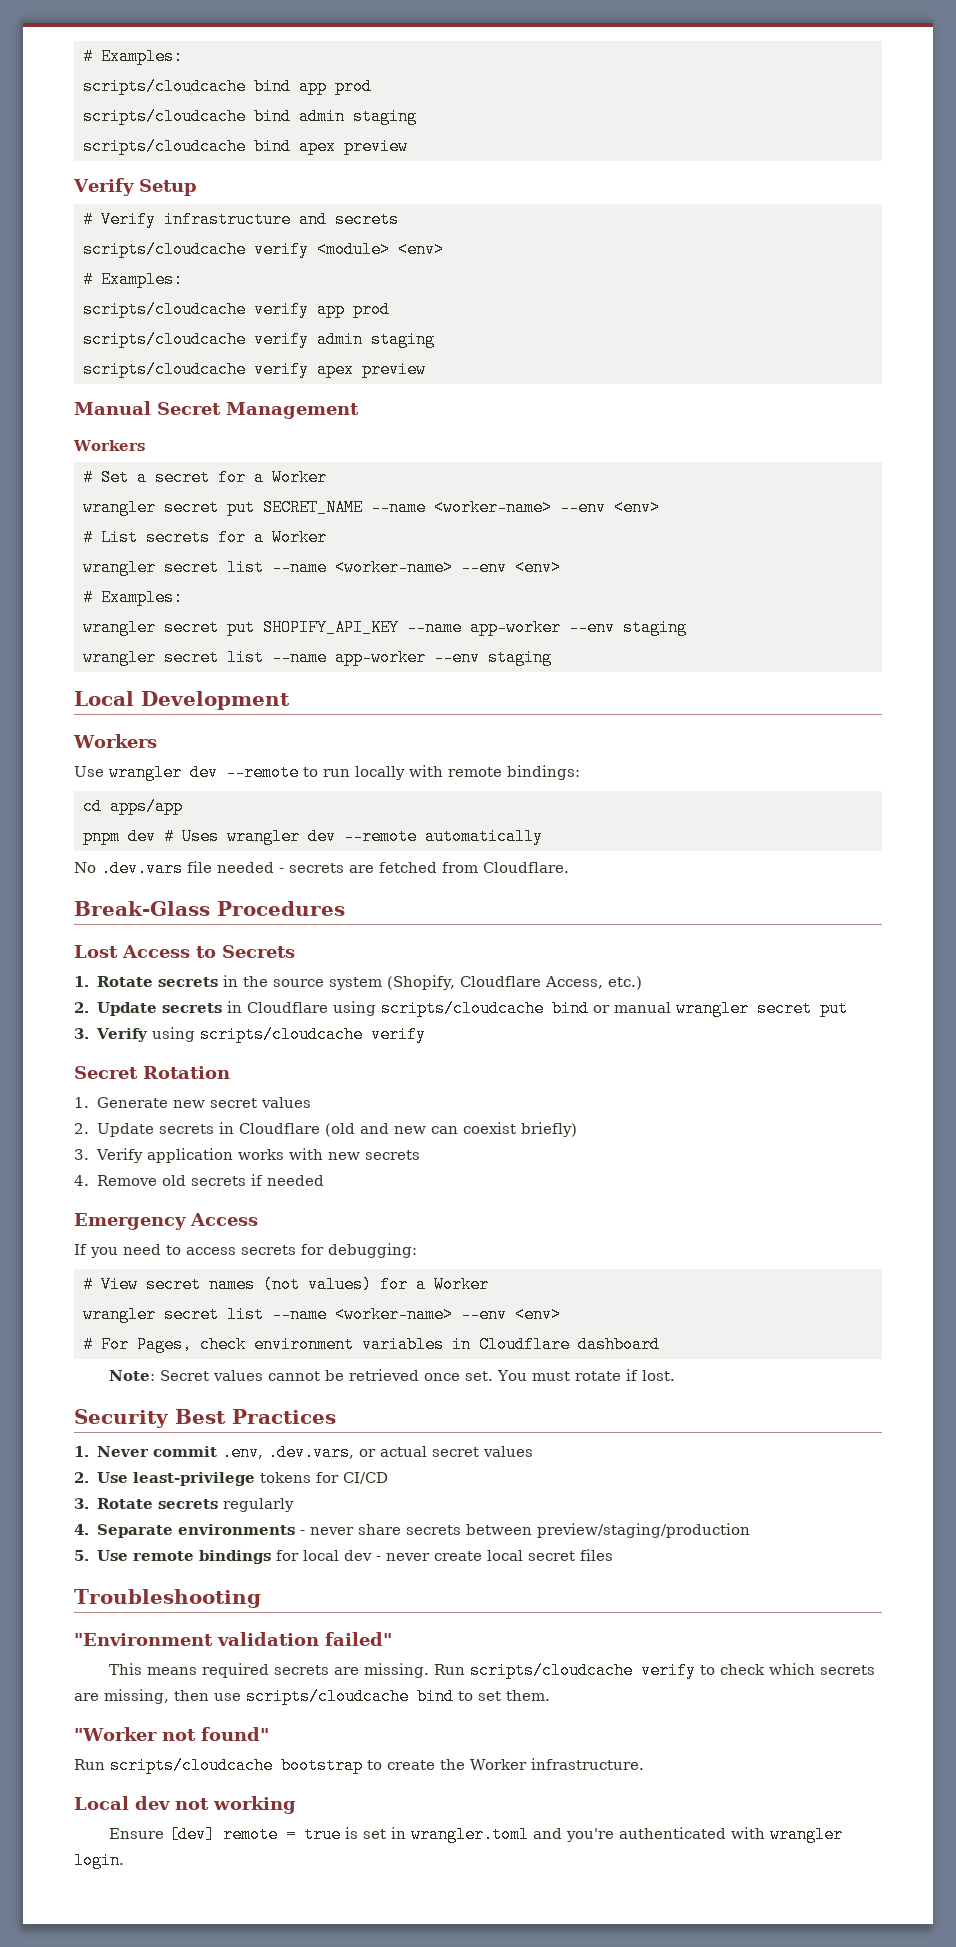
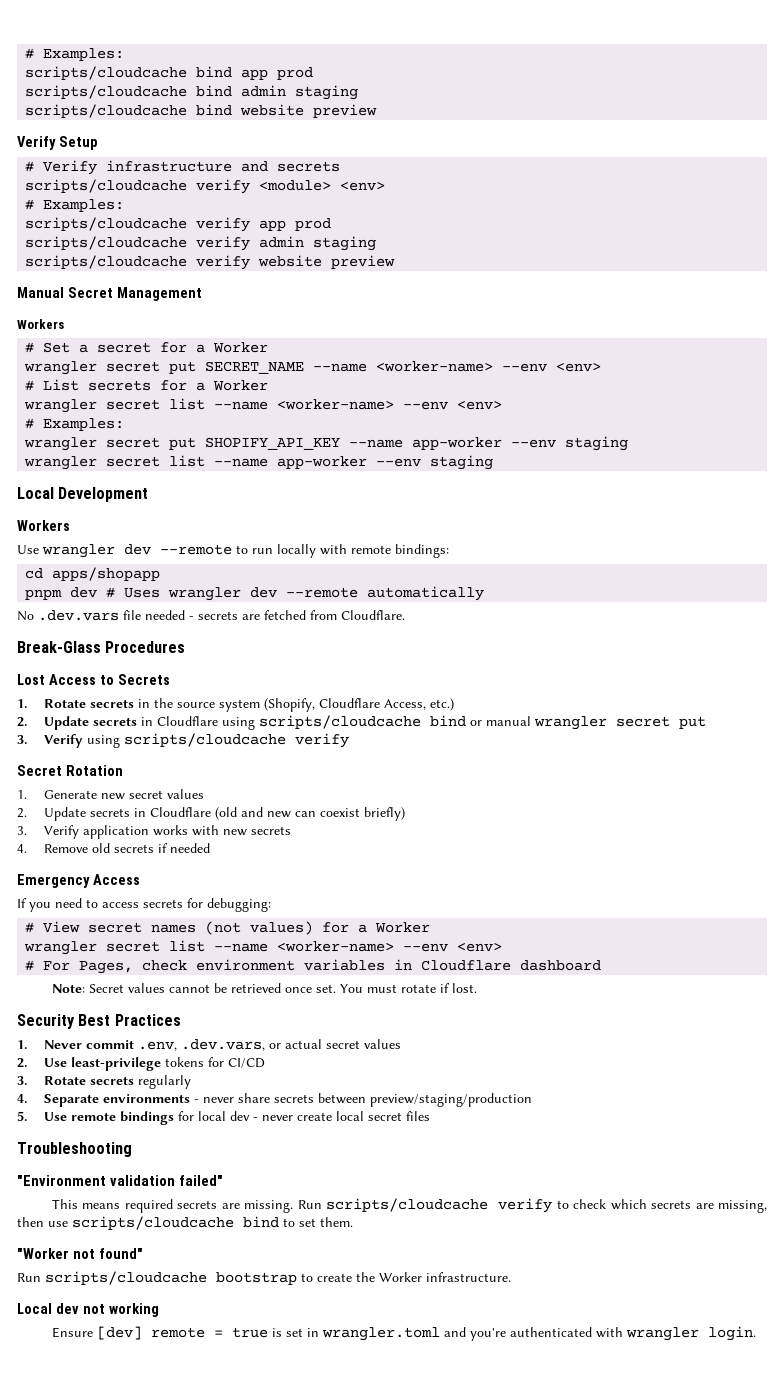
[299,138,336,155] apex -> [240,104,305,116] website
[317,361,354,378] apex -> [258,255,323,267] website
[110,798,183,815] apps/app -> [52,567,161,581] apps/shopapp

